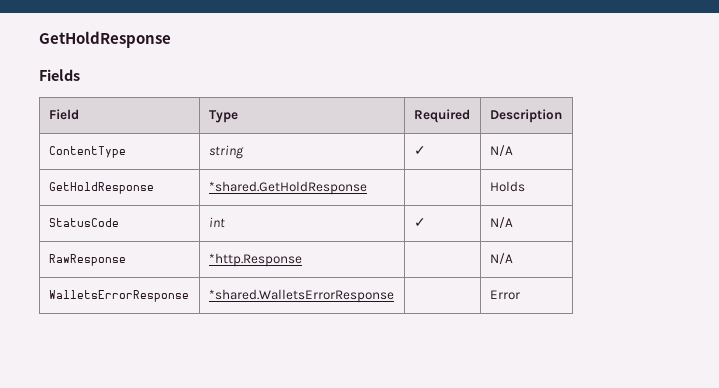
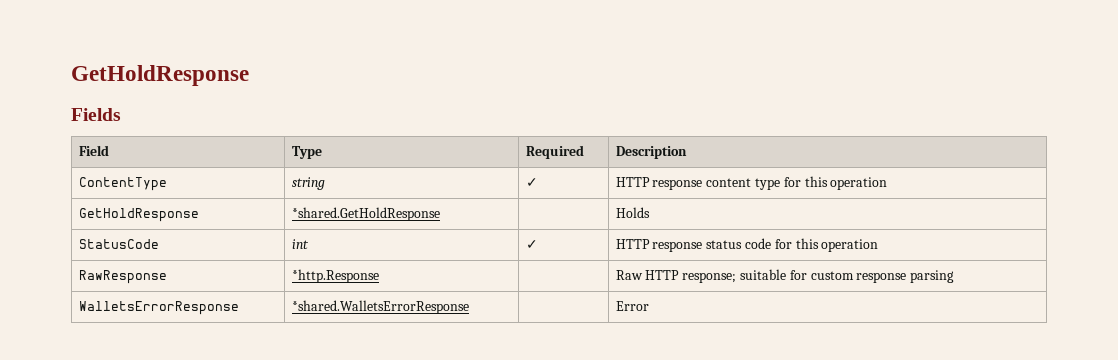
[489,145,513,156] N/A -> [615,176,888,190] HTTP response content type for this operation
[489,217,513,228] [48,254,126,266] [208,253,302,267] [489,253,513,264] N/A // RawResponse | *http.Response | | N/A -> [615,238,879,252] [78,270,167,284] [291,269,379,283] [615,269,955,283] HTTP response status code for this operation // RawResponse | *http.Response | | Raw HTTP response; suitable for custom response parsing

